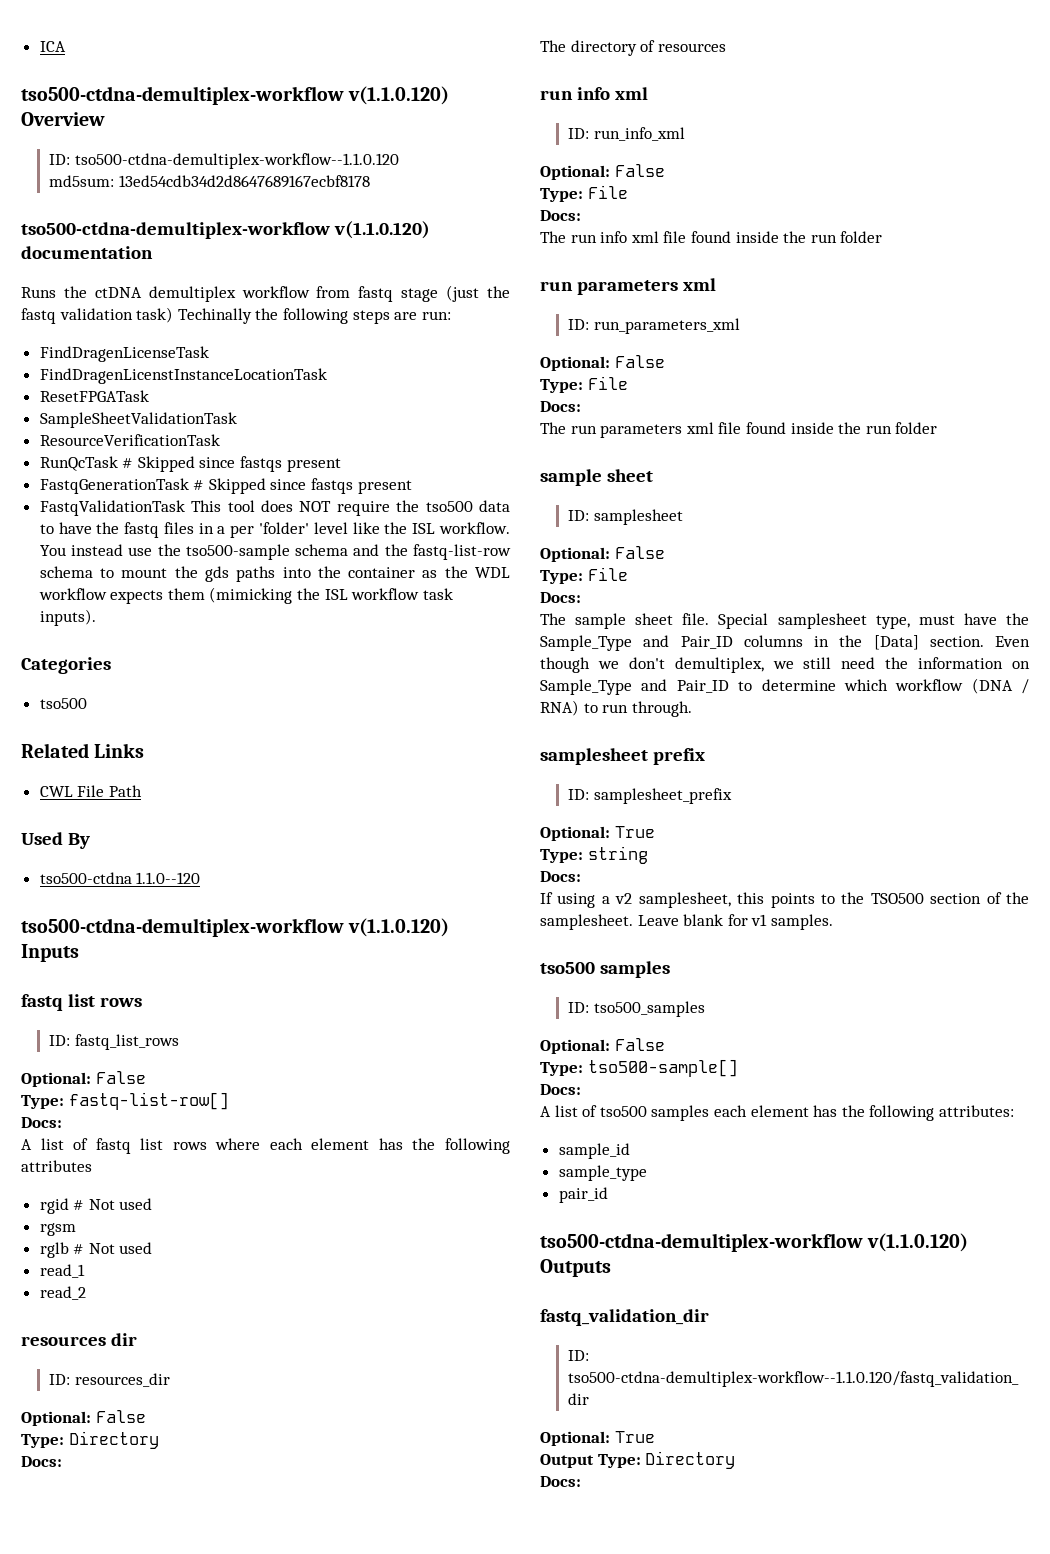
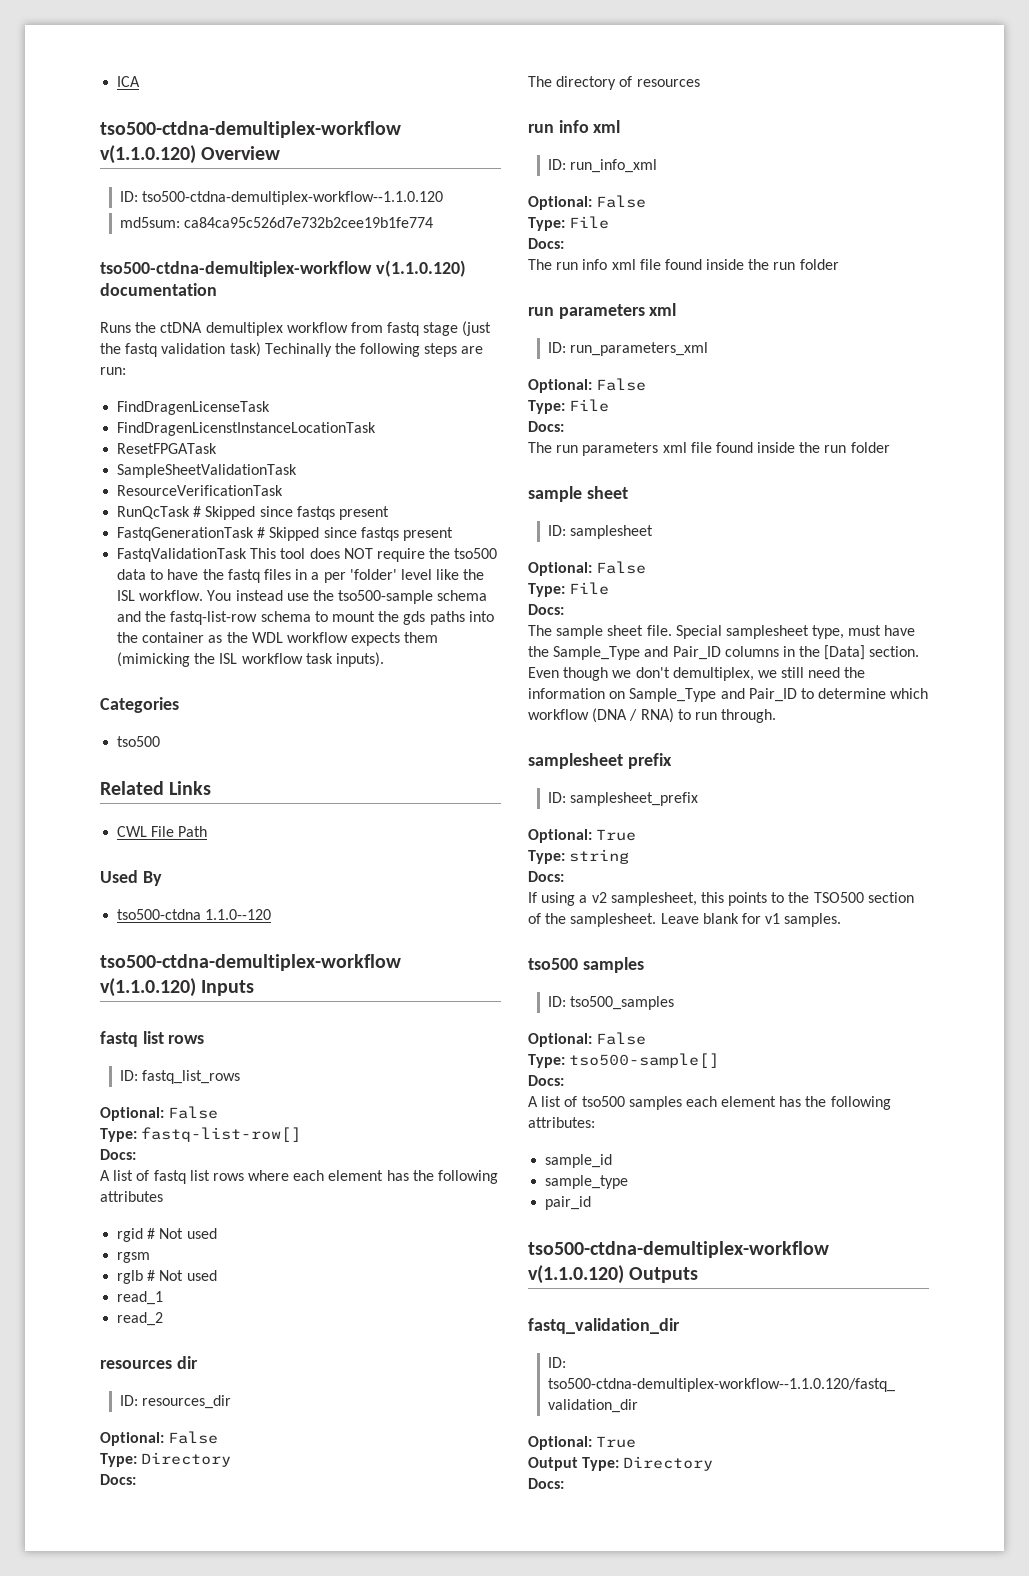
[118,175,370,188] 13ed54cdb34d2d8647689167ecbf8178 -> [184,217,434,228] ca84ca95c526d7e732b2cee19b1fe774

